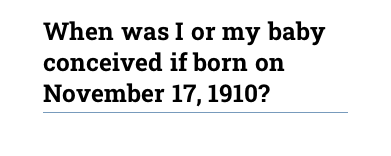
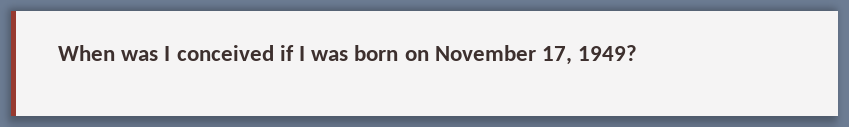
[190,21,327,46] [43,52,188,72] or my baby conceived if -> [176,45,349,61] conceived if I was
[208,84,271,103] 1910? -> [578,45,638,61] 1949?

